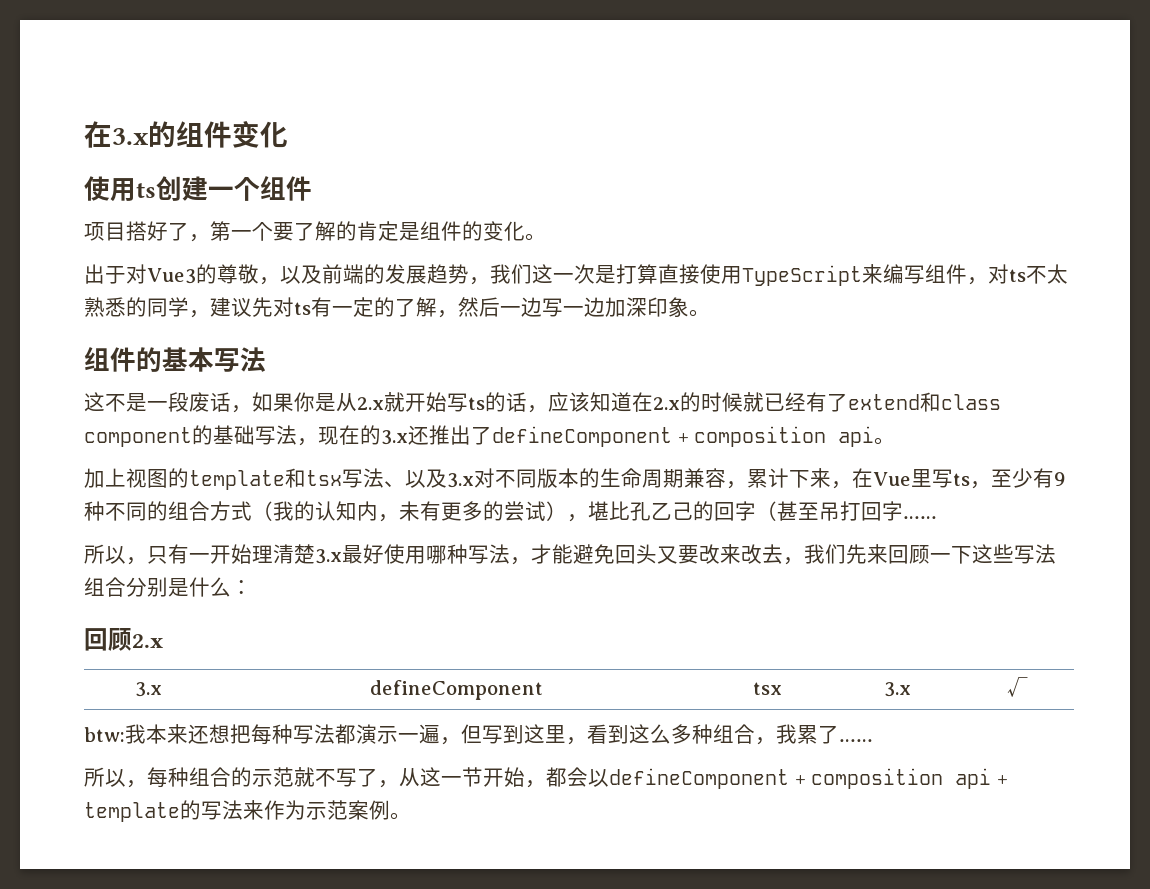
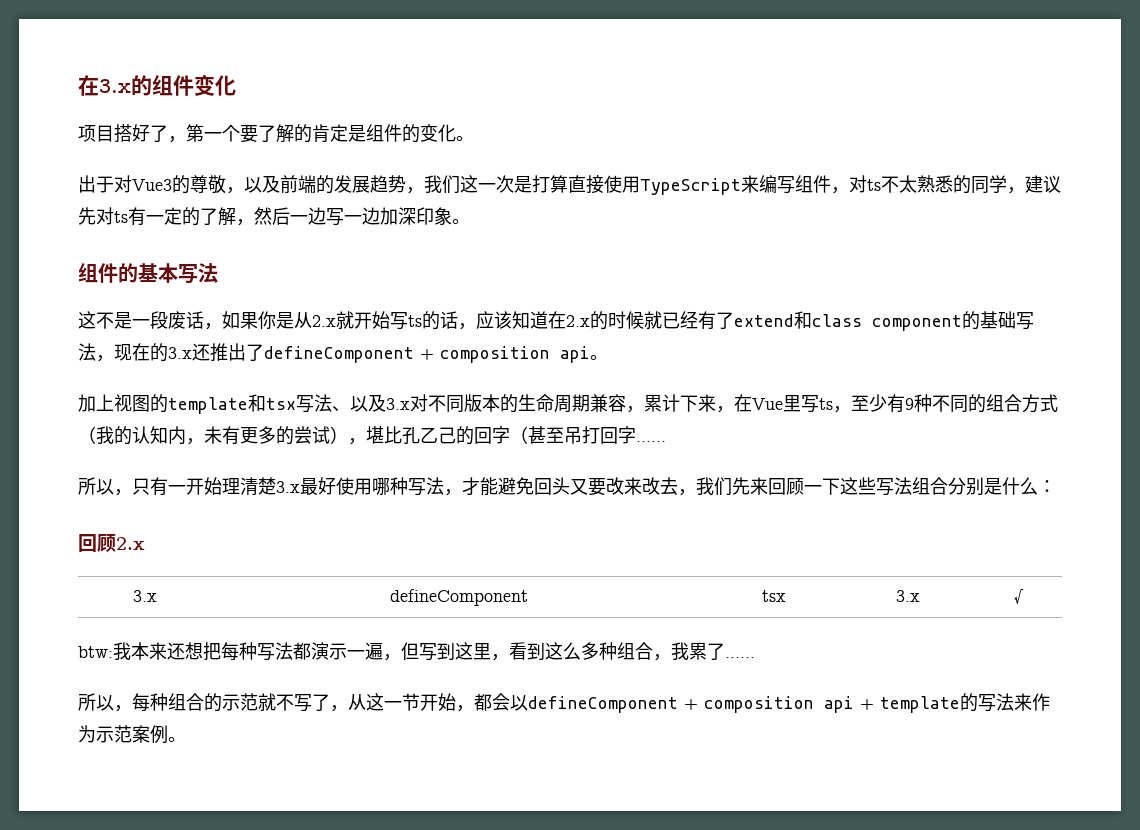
[84,176,312,202] // 使用ts创建一个组件 -> (236, 85) none

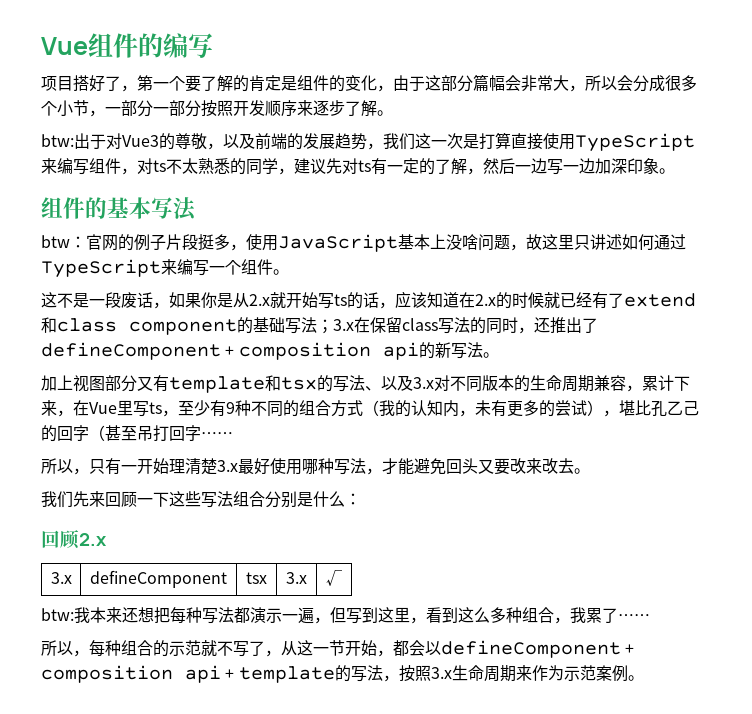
[78,74,236,96] 在3.x的组件变化 -> [41,33,213,58] Vue组件的编写
[456,136,474,141] 。 // -> [377,74,697,92] [41,100,393,117] [41,134,74,147] ，由于这部分篇幅会非常大，所以会分成很多个小节，一部分一部分按照开发顺序来逐步了解。 // btw:
(218, 273) none -> [41,234,686,252] [41,259,289,278] // btw：官网的例子片段挺多，使用JavaScript基本上没啥问题，故这里只讲述如何通过TypeScript来编写一个组件。
[96,343,192,362] ，现在的3.x -> [317,317,534,334] ；3.x在保留class写法的同时，
(590, 354) none -> [418,342,483,359] 的新写法
[150,394,168,413] 的 -> [105,375,169,392] 部分又有
(296, 404) none -> [317,375,333,392] 的
[678,489,696,496] ， -> [574,468,590,474] 。 //
(1014, 702) none -> [382,665,516,682] ，按照3.x生命周期

